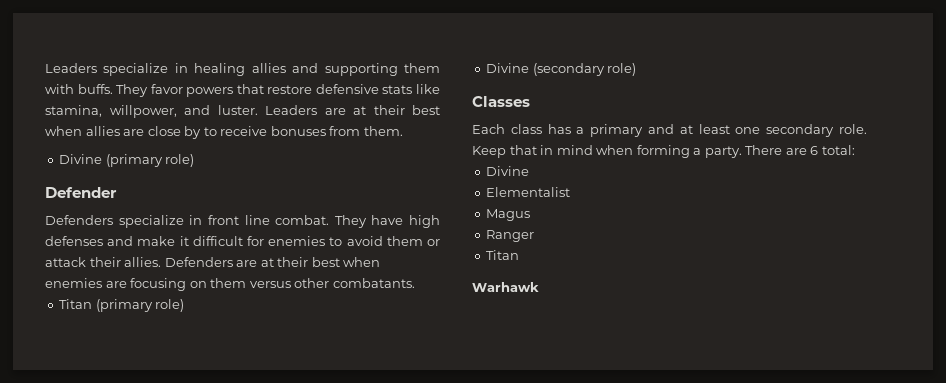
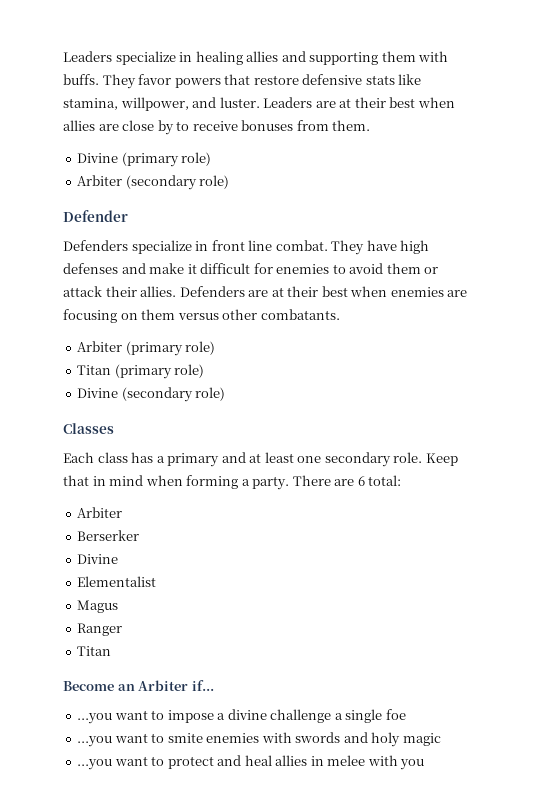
(195, 160) none -> [77,175,230,190] // Arbiter (secondary role)
(415, 283) none -> [77,341,216,356] // Arbiter (primary role)
(855, 150) none -> [77,507,123,518] [77,530,140,541] // Arbiter // Berserker
[472,282,539,292] Warhawk -> [63,680,214,691] [77,709,406,724] [77,732,441,747] [77,755,425,770] Become an Arbiter if... // ...you want to impose a divine challenge a single foe // ...you want to smite enemies with swords and holy magic // ...you want to protect and heal allies in melee with you

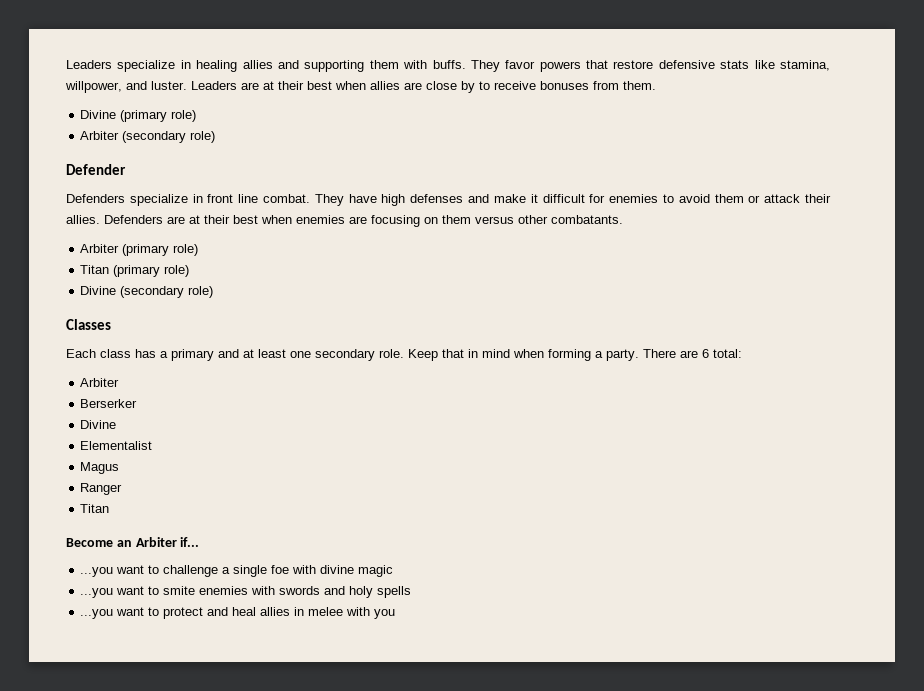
[167,709,267,723] impose a divine -> (160, 569) none
(406, 714) none -> [292,565,394,577] with divine magic
[402,733,441,746] magic -> [377,586,412,598] spells

